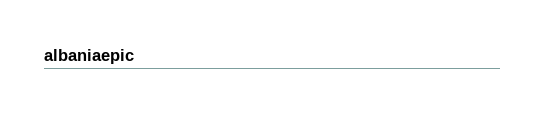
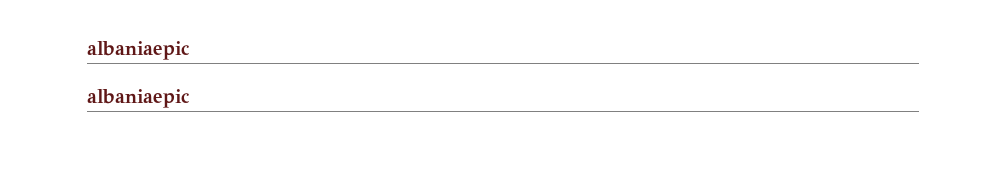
[44,49,134,64] albaniaepic -> [87,41,190,60] [87,89,190,108] albaniaepic // albaniaepic

